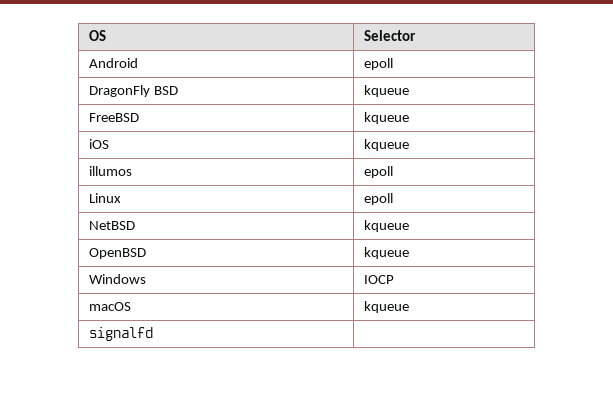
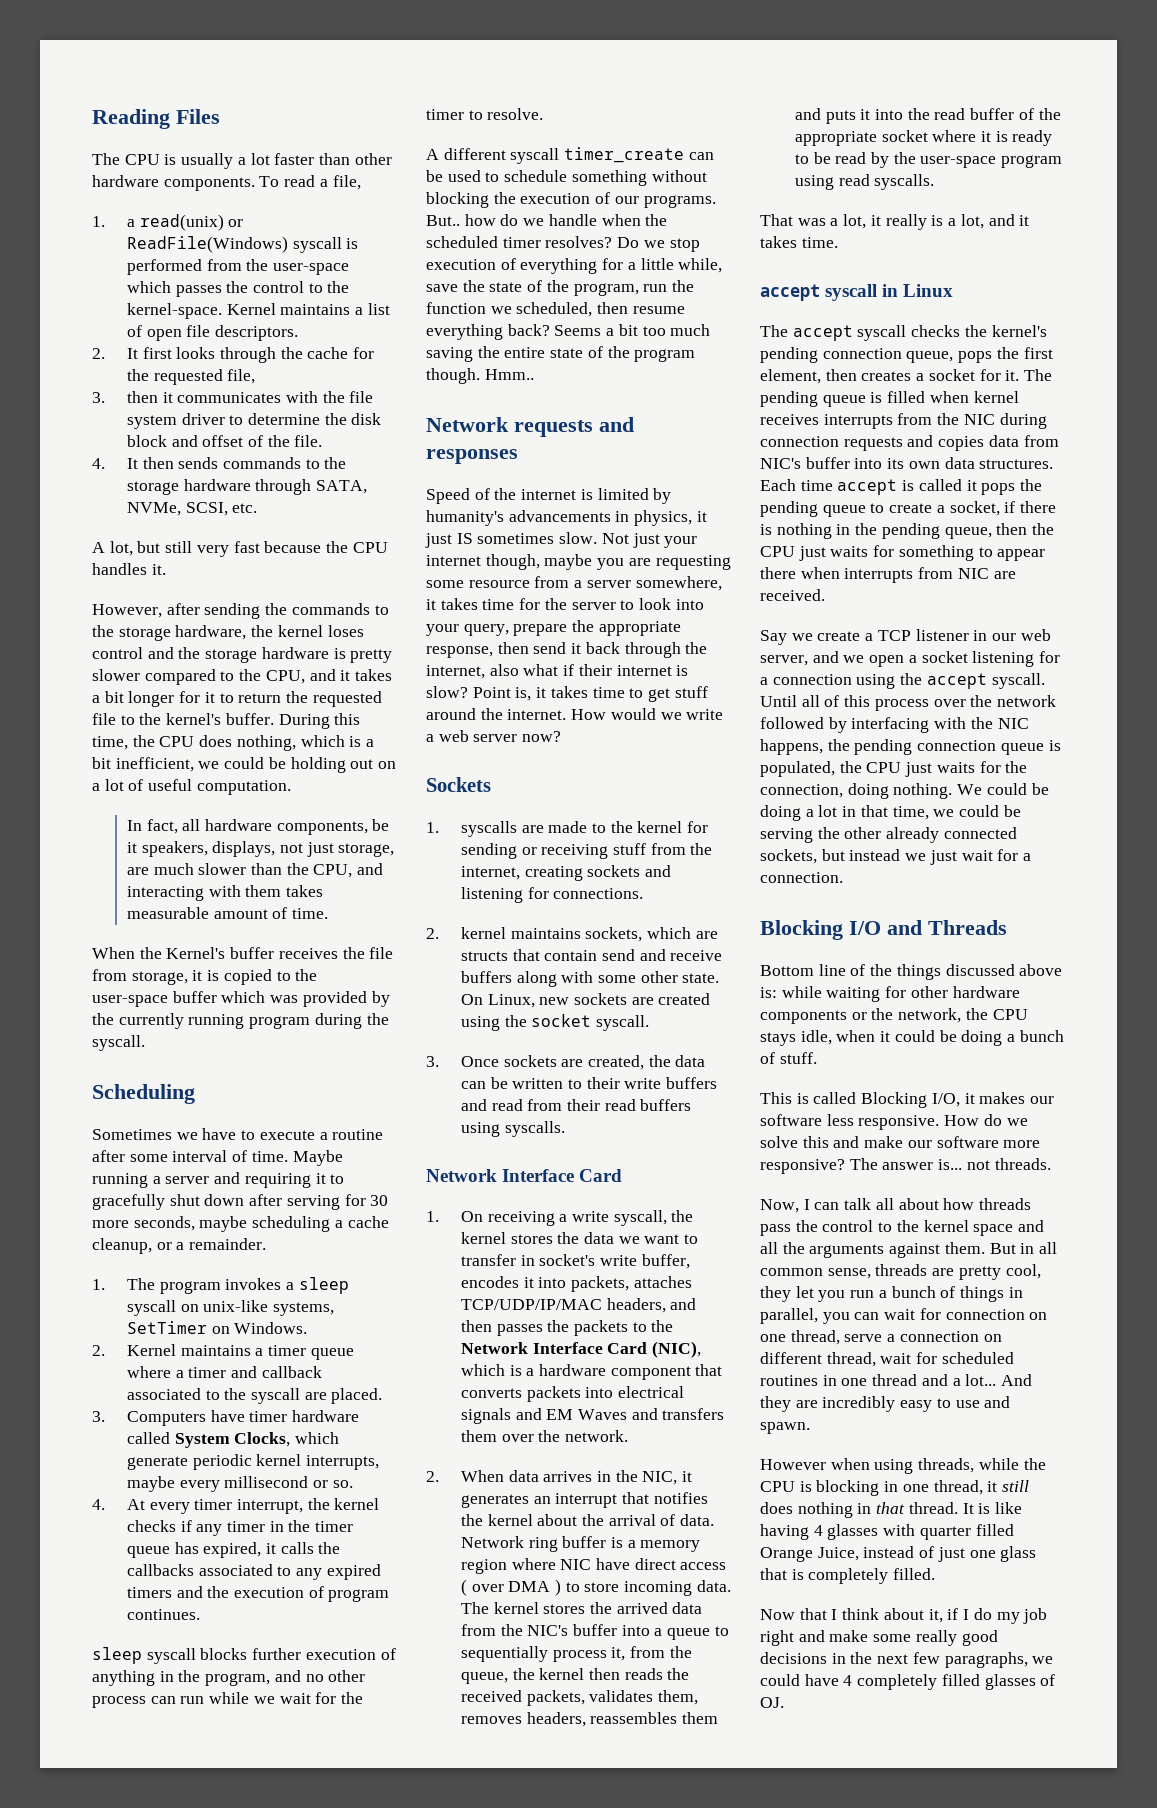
[88,30,106,41] [363,30,416,41] [88,58,138,68] [363,58,393,70] [88,85,178,97] [363,85,409,97] [88,113,139,122] [363,112,409,124] [88,139,109,149] [363,139,409,151] [88,166,132,176] [363,166,393,178] [88,193,121,203] [363,193,393,205] [88,221,135,230] [363,220,409,232] [88,248,146,259] [363,247,409,259] [88,274,146,284] [363,275,394,284] [88,302,131,311] [363,301,409,313] [88,327,153,341] OS | Selector // Android | epoll // DragonFly BSD | kqueue // FreeBSD | kqueue // iOS | kqueue // illumos | epoll // Linux | epoll // NetBSD | kqueue // OpenBSD | kqueue // Windows | IOCP // macOS | kqueue // signalfd | -> [92,109,220,129] [92,153,392,169] [92,175,361,191] [92,214,244,231] [126,236,359,253] [126,259,349,275] [126,281,350,297] [126,303,390,319] [126,325,298,341] [92,347,375,363] [126,369,256,385] [92,391,374,403] [126,413,382,429] [126,435,323,447] [92,457,347,469] [126,479,367,495] [126,502,258,516] [92,541,388,557] [92,563,166,575] [92,603,389,619] [92,625,364,641] [92,647,393,663] [92,669,393,685] [92,691,382,707] [92,713,361,729] [92,735,375,751] [92,757,397,773] [92,779,291,795] [126,819,390,835] [126,841,395,857] [126,863,384,878] [126,885,323,901] [126,907,328,919] [92,947,394,959] [92,969,318,985] [92,991,390,1007] [92,1013,389,1029] [92,1035,145,1051] [92,1084,195,1104] [92,1128,384,1140] [92,1150,343,1166] [92,1172,345,1188] [92,1194,389,1210] [92,1216,389,1232] [92,1238,267,1254] [92,1277,349,1294] [126,1300,334,1316] [126,1321,308,1334] [92,1344,354,1360] [126,1366,322,1378] [126,1388,383,1404] [92,1410,359,1426] [126,1432,339,1448] [126,1454,379,1470] [126,1476,353,1492] [92,1498,380,1514] [126,1520,354,1536] [126,1542,341,1558] [126,1564,381,1580] [126,1586,390,1602] [126,1609,200,1620] [92,1647,396,1664] [92,1670,366,1686] [92,1692,364,1708] [426,108,544,120] [426,147,714,164] [426,170,707,186] [426,192,716,208] [426,214,668,226] [426,236,700,252] [426,258,723,274] [426,280,695,296] [426,302,685,317] [426,324,711,340] [426,346,696,362] [426,368,534,384] [426,417,634,437] [426,449,518,464] [426,488,672,504] [426,510,707,526] [425,532,698,548] [426,554,731,570] [426,576,722,591] [426,598,704,610] [426,620,681,636] [426,642,708,658] [426,664,689,679] [426,686,708,702] [426,708,724,720] [426,730,562,742] [426,777,491,792] [426,821,709,837] [460,843,713,859] [460,865,671,881] [460,887,644,903] [426,927,718,942] [460,949,723,961] [460,971,720,987] [460,993,711,1008] [460,1014,649,1031] [426,1055,706,1070] [460,1077,718,1089] [460,1099,692,1111] [460,1121,565,1137] [426,1169,623,1182] [426,1210,694,1226] [460,1232,699,1244] [460,1254,690,1269] [460,1276,692,1292] [460,1298,697,1313] [460,1320,674,1336] [460,1341,701,1358] [460,1364,723,1380] [460,1386,684,1402] [460,1408,725,1424] [460,1430,628,1442] [426,1470,693,1485] [460,1492,708,1508] [460,1514,715,1526] [460,1536,701,1552] [460,1558,727,1574] [460,1579,731,1596] [460,1602,703,1614] [460,1624,729,1640] [460,1646,692,1662] [460,1668,690,1684] [460,1690,698,1706] [460,1712,718,1727] [794,108,1061,124] [794,130,1053,146] [794,152,1063,168] [794,174,935,190] [760,214,1030,230] [760,236,838,248] [760,284,954,301] [760,325,1047,341] [760,347,1053,363] [760,369,1053,384] [760,391,1019,407] [760,413,1047,429] [760,435,1059,451] [760,457,1054,469] [760,479,1043,495] [760,501,1057,517] [760,523,1055,539] [760,545,1046,561] [760,567,1016,583] [760,589,825,601] [760,629,1051,645] [760,651,1061,667] [760,673,1045,689] [760,695,1057,711] [760,717,1029,733] [760,739,1061,755] [760,761,1028,777] [760,783,1049,799] [760,805,1021,821] [760,827,1017,843] [760,849,1032,865] [760,872,843,883] [760,920,1007,940] [760,964,1063,980] [760,986,1020,1002] [760,1008,1028,1024] [760,1030,1064,1046] [760,1052,817,1064] [760,1092,1055,1108] [760,1114,1028,1130] [760,1136,1041,1148] [760,1158,1051,1174] [760,1198,1032,1213] [760,1220,1045,1236] [760,1242,1058,1258] [760,1264,1041,1280] [760,1286,1023,1302] [760,1308,1048,1324] [760,1330,1002,1345] [760,1352,1014,1367] [760,1374,1033,1386] [760,1396,1011,1412] [760,1422,810,1434] [760,1458,1046,1474] [760,1480,1030,1496] [760,1502,1023,1518] [760,1524,1014,1540] [760,1546,1037,1562] [760,1568,936,1584] [760,1608,1048,1624] [760,1630,998,1646] [760,1652,1054,1668] [760,1674,1056,1690] [760,1697,784,1708] Reading Files // The CPU is usually a lot faster than other hardware components. To read a file, // 1. a read(unix) or ReadFile(Windows) syscall is performed from the user-space which passes the control to the kernel-space. Kernel maintains a list of open file descriptors. // 2. It first looks through the cache for the requested file, // 3. then it communicates with the file system driver to determine the disk block and offset of the file. // 4. It then sends commands to the storage hardware through SATA, NVMe, SCSI, etc. // A lot, but still very fast because the CPU handles it. // However, after sending the commands to the storage hardware, the kernel loses control and the storage hardware is pretty slower compared to the CPU, and it takes a bit longer for it to return the requested file to the kernel's buffer. During this time, the CPU does nothing, which is a bit inefficient, we could be holding out on a lot of useful computation. // In fact, all hardware components, be it speakers, displays, not just storage, are much slower than the CPU, and interacting with them takes measurable amount of time. // When the Kernel's buffer receives the file from storage, it is copied to the user-space buffer which was provided by the currently running program during the syscall. // Scheduling // Sometimes we have to execute a routine after some interval of time. Maybe running a server and requiring it to gracefully shut down after serving for 30 more seconds, maybe scheduling a cache cleanup, or a remainder. // 1. The program invokes a sleep syscall on unix-like systems, SetTimer on Windows. // 2. Kernel maintains a timer queue where a timer and callback associated to the syscall are placed. // 3. Computers have timer hardware called System Clocks, which generate periodic kernel interrupts, maybe every millisecond or so. // 4. At every timer interrupt, the kernel checks if any timer in the timer queue has expired, it calls the callbacks associated to any expired timers and the execution of program continues. // sleep syscall blocks further execution of anything in the program, and no other process can run while we wait for the timer to resolve. // A different syscall timer_create can be used to schedule something without blocking the execution of our programs. But.. how do we handle when the scheduled timer resolves? Do we stop execution of everything for a little while, save the state of the program, run the function we scheduled, then resume everything back? Seems a bit too much saving the entire state of the program though. Hmm.. // Network requests and responses // Speed of the internet is limited by humanity's advancements in physics, it just IS sometimes slow. Not just your internet though, maybe you are requesting some resource from a server somewhere, it takes time for the server to look into your query, prepare the appropriate response, then send it back through the internet, also what if their internet is slow? Point is, it takes time to get stuff around the internet. How would we write a web server now? // Sockets // 1. syscalls are made to the kernel for sending or receiving stuff from the internet, creating sockets and listening for connections. // 2. kernel maintains sockets, which are structs that contain send and receive buffers along with some other state. On Linux, new sockets are created using the socket syscall. // 3. Once sockets are created, the data can be written to their write buffers and read from their read buffers using syscalls. // Network Interface Card // 1. On receiving a write syscall, the kernel stores the data we want to transfer in socket's write buffer, encodes it into packets, attaches TCP/UDP/IP/MAC headers, and then passes the packets to the Network Interface Card (NIC), which is a hardware component that converts packets into electrical signals and EM Waves and transfers them over the network. // 2. When data arrives in the NIC, it generates an interrupt that notifies the kernel about the arrival of data. Network ring buffer is a memory region where NIC have direct access ( over DMA ) to store incoming data. The kernel stores the arrived data from the NIC's buffer into a queue to sequentially process it, from the queue, the kernel then reads the received packets, validates them, removes headers, reassembles them and puts it into the read buffer of the appropriate socket where it is ready to be read by the user-space program using read syscalls. // That was a lot, it really is a lot, and it takes time. // accept syscall in Linux // The accept syscall checks the kernel's pending connection queue, pops the first element, then creates a socket for it. The pending queue is filled when kernel receives interrupts from the NIC during connection requests and copies data from NIC's buffer into its own data structures. Each time accept is called it pops the pending queue to create a socket, if there is nothing in the pending queue, then the CPU just waits for something to appear there when interrupts from NIC are received. // Say we create a TCP listener in our web server, and we open a socket listening for a connection using the accept syscall. Until all of this process over the network followed by interfacing with the NIC happens, the pending connection queue is populated, the CPU just waits for the connection, doing nothing. We could be doing a lot in that time, we could be serving the other already connected sockets, but instead we just wait for a connection. // Blocking I/O and Threads // Bottom line of the things discussed above is: while waiting for other hardware components or the network, the CPU stays idle, when it could be doing a bunch of stuff. // This is called Blocking I/O, it makes our software less responsive. How do we solve this and make our software more responsive? The answer is... not threads. // Now, I can talk all about how threads pass the control to the kernel space and all the arguments against them. But in all common sense, threads are pretty cool, they let you run a bunch of things in parallel, you can wait for connection on one thread, serve a connection on different thread, wait for scheduled routines in one thread and a lot... And they are incredibly easy to use and spawn. // However when using threads, while the CPU is blocking in one thread, it still does nothing in that thread. It is like having 4 glasses with quarter filled Orange Juice, instead of just one glass that is completely filled. // Now that I think about it, if I do my job right and make some really good decisions in the next few paragraphs, we could have 4 completely filled glasses of OJ.

